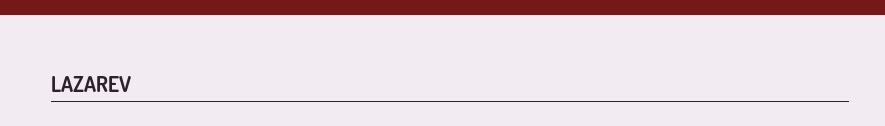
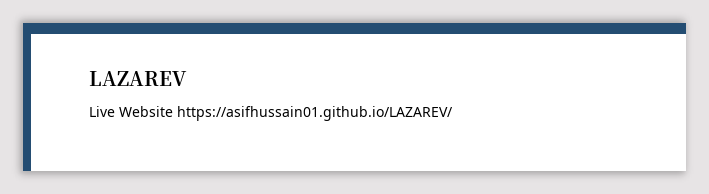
(131, 84) none -> [89,106,453,121] // Live Website https://asifhussain01.github.io/LAZAREV/

